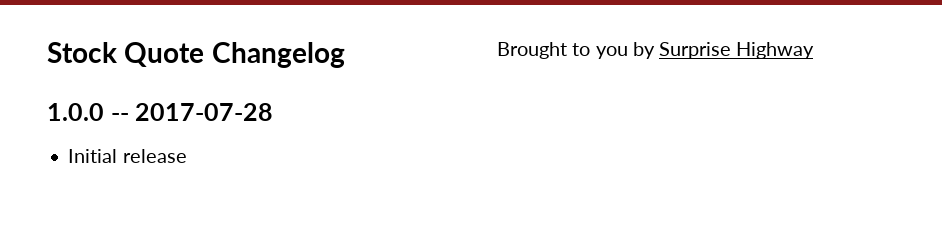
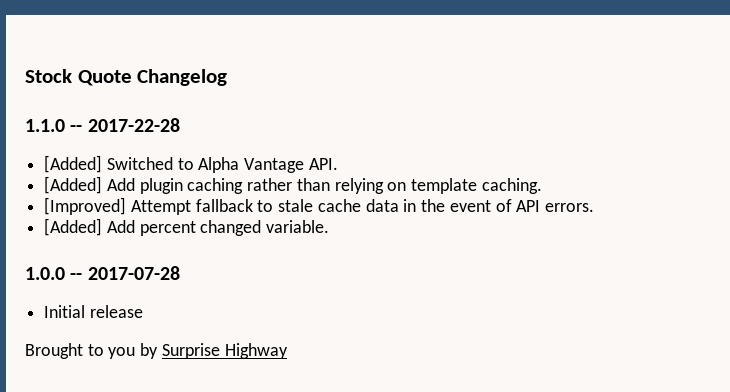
(345, 55) none -> [25,118,180,132] [44,155,338,173] [44,176,542,194] [44,197,594,215] [44,218,330,236] // 1.1.0 -- 2017-22-28 // [Added] Switched to Alpha Vantage API. // [Added] Add plugin caching rather than relying on template caching. // [Improved] Attempt fallback to stale cache data in the event of API errors. // [Added] Add percent changed variable.

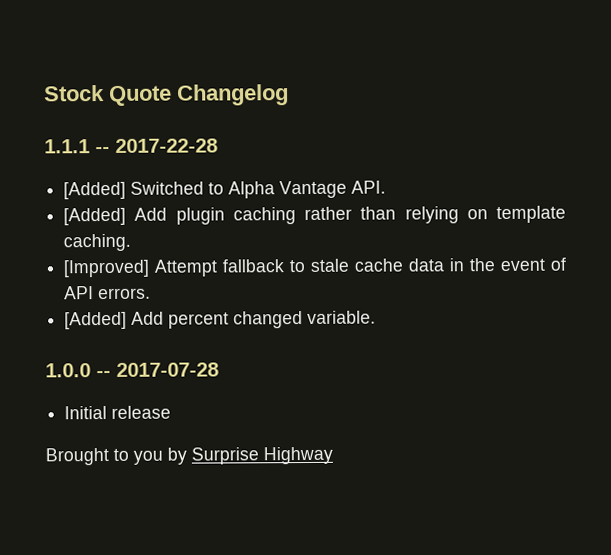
[25,119,65,132] 1.1.0 -> [44,139,90,154] 1.1.1

